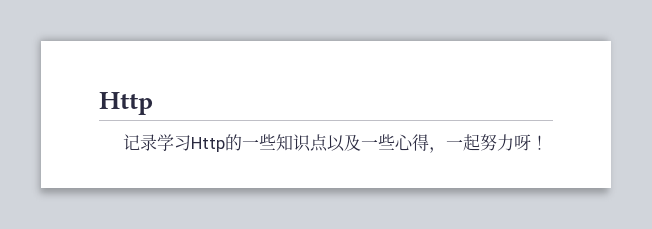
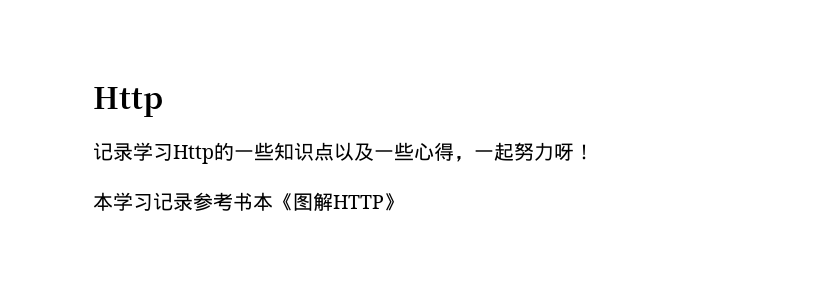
(548, 142) none -> [93,192,404,211] // 本学习记录参考书本《图解HTTP》

